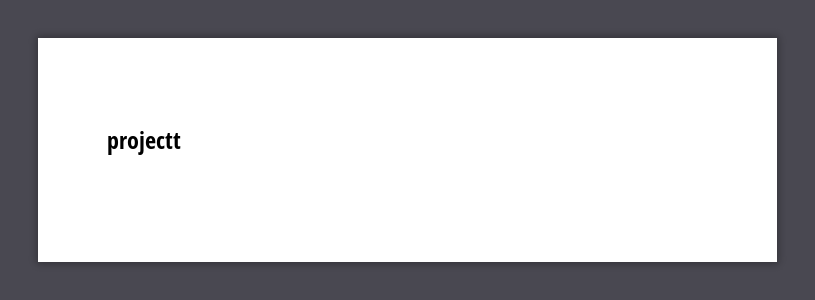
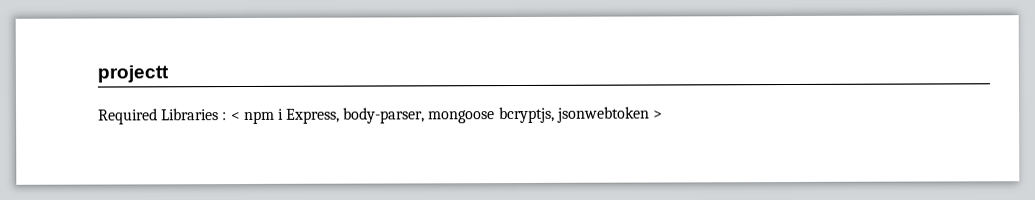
(181, 143) none -> [98,106,664,125] // Required Libraries : < npm i Express, body-parser, mongoose bcryptjs, jsonwebtoken >

